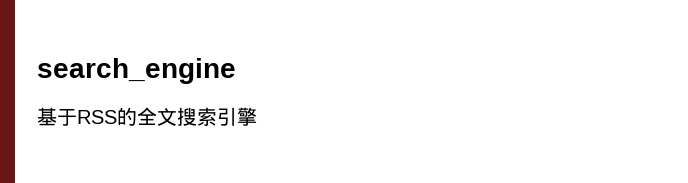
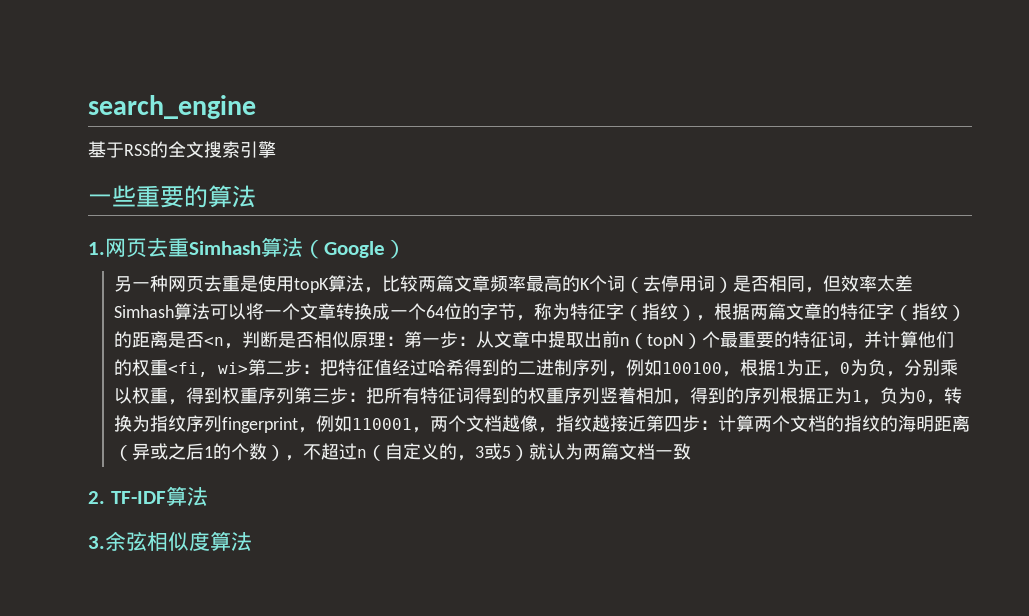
(257, 116) none -> [88,185,256,208] [88,237,406,259] [114,275,914,293] [114,303,967,321] [114,331,955,349] [114,359,959,377] [114,387,963,405] [114,415,971,433] [114,443,692,461] [88,486,208,506] [88,531,252,551] // 一些重要的算法 // 1.网页去重Simhash算法（Google） // 另一种网页去重是使用topK算法，比较两篇文章频率最高的K个词（去停用词）是否相同，但效率太差Simhash算法可以将一个文章转换成一个64位的字节，称为特征字（指纹），根据两篇文章的特征字（指纹）的距离是否<n，判断是否相似原理：第一步：从文章中提取出前n（topN）个最重要的特征词，并计算他们的权重<fi, wi>第二步：把特征值经过哈希得到的二进制序列，例如100100，根据1为正，0为负，分别乘以权重，得到权重序列第三步：把所有特征词得到的权重序列竖着相加，得到的序列根据正为1，负为0，转换为指纹序列fingerprint，例如110001，两个文档越像，指纹越接近第四步：计算两个文档的指纹的海明距离（异或之后1的个数），不超过n（自定义的，3或5）就认为两篇文档一致 // 2. TF-IDF算法 // 3.余弦相似度算法

